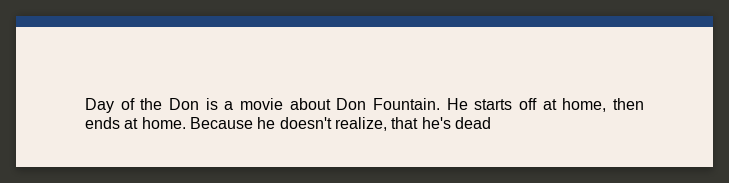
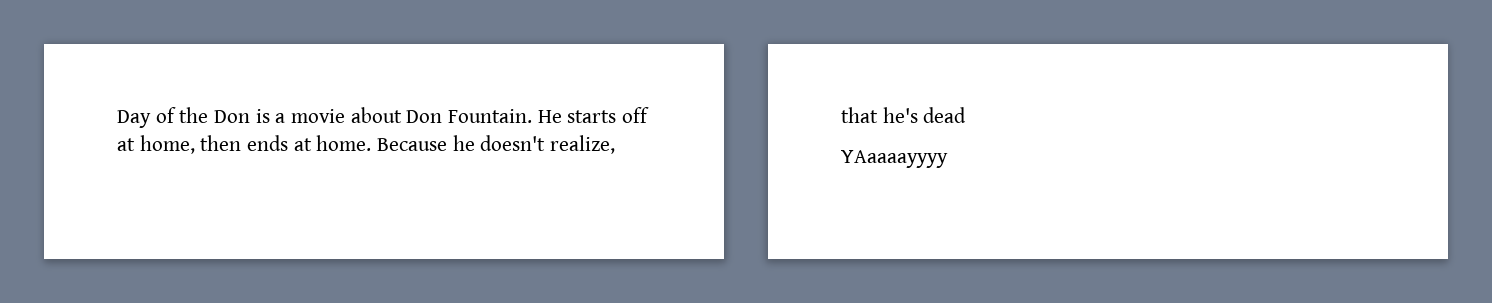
(491, 123) none -> [841,150,948,168] // YAaaaayyyy

